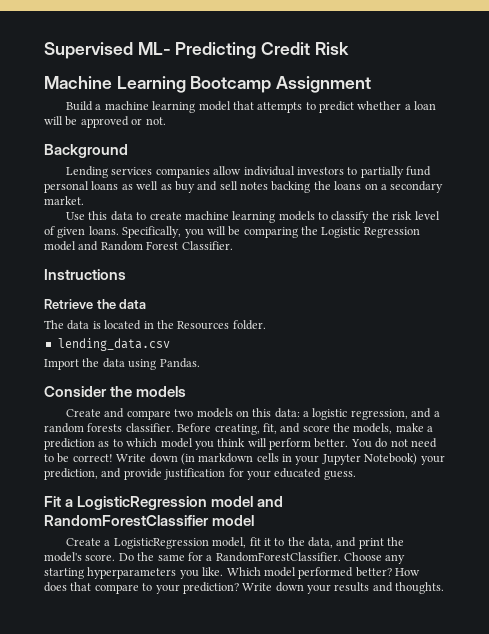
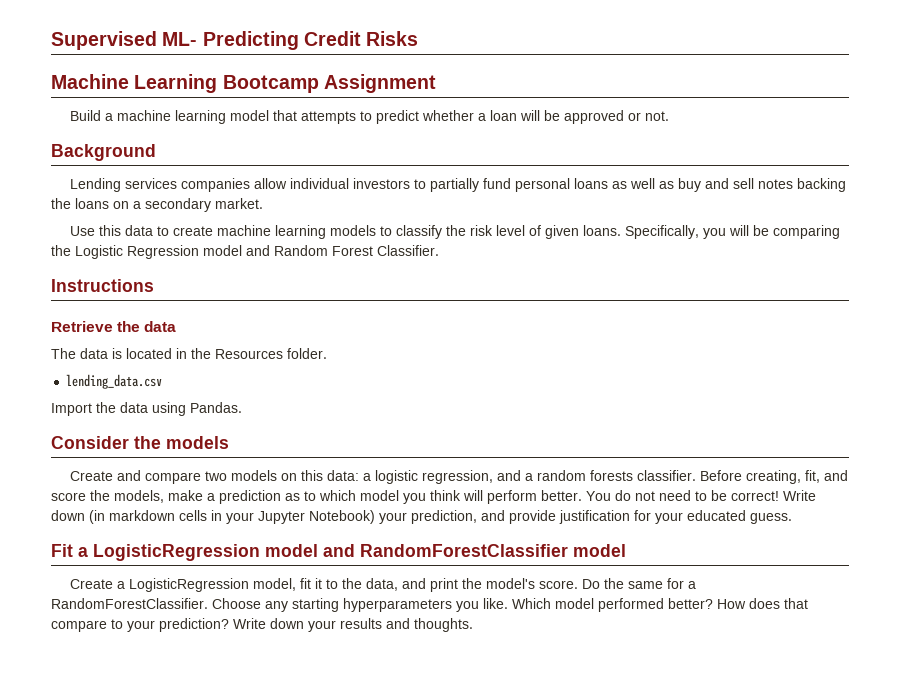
[314,42,349,55] Risk -> [366,31,419,46] Risks

